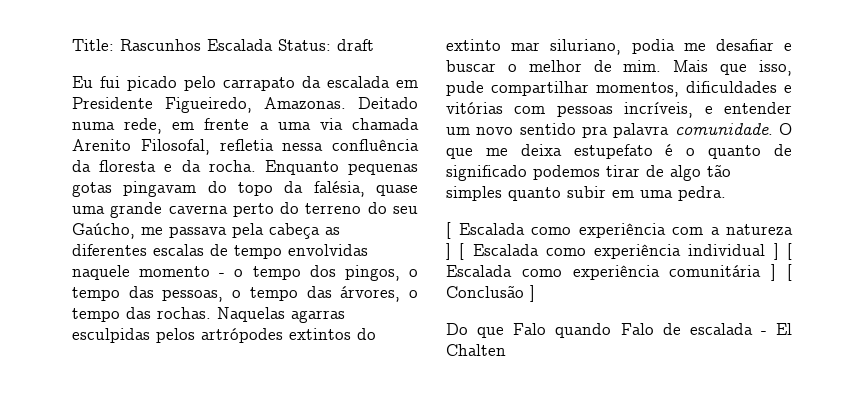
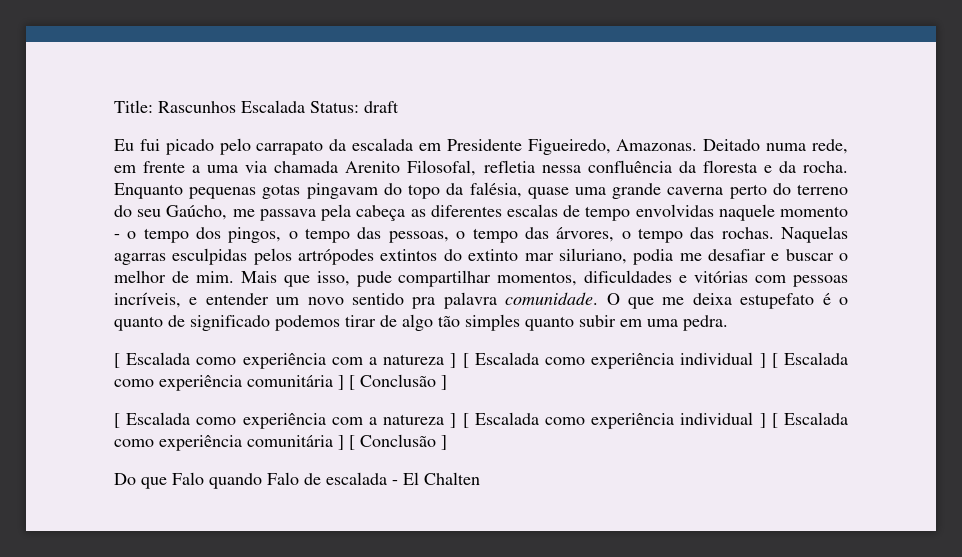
(535, 293) none -> [114,412,849,429] [114,434,447,451] // [ Escalada como experiência com a natureza ] [ Escalada como experiência individual ] [ Escalada como experiência comunitária ] [ Conclusão ]

